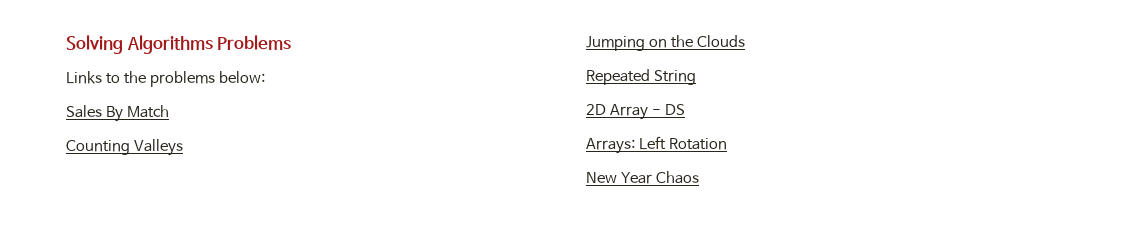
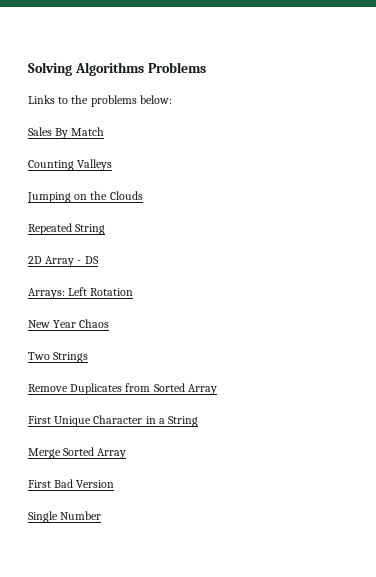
(699, 177) none -> [28,352,89,363] [28,383,217,395] [28,415,199,427] [28,447,127,459] [28,479,115,488] [28,511,102,523] // Two Strings // Remove Duplicates from Sorted Array // First Unique Character in a String // Merge Sorted Array // First Bad Version // Single Number

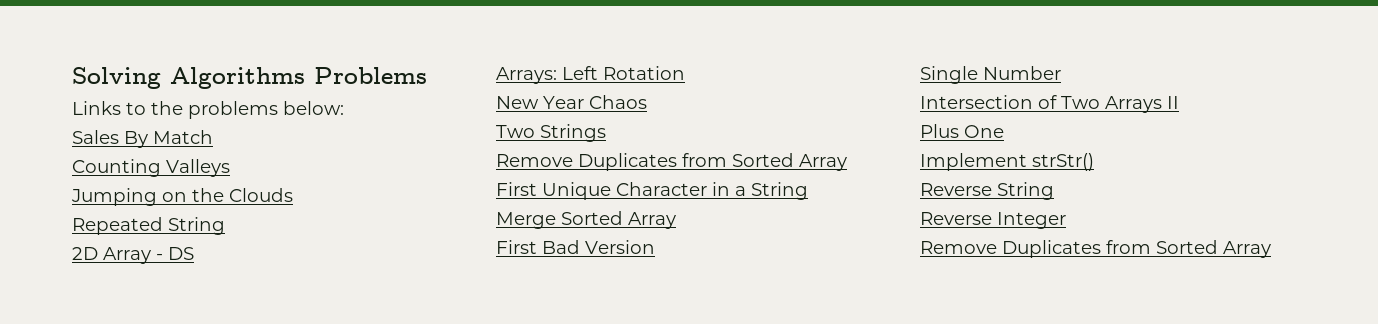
(102, 515) none -> [920,95,1179,113] [920,124,1004,138] [920,153,1094,171] [920,182,1054,200] [920,212,1066,229] [920,240,1271,258] // Intersection of Two Arrays II // Plus One // Implement strStr() // Reverse String // Reverse Integer // Remove Duplicates from Sorted Array

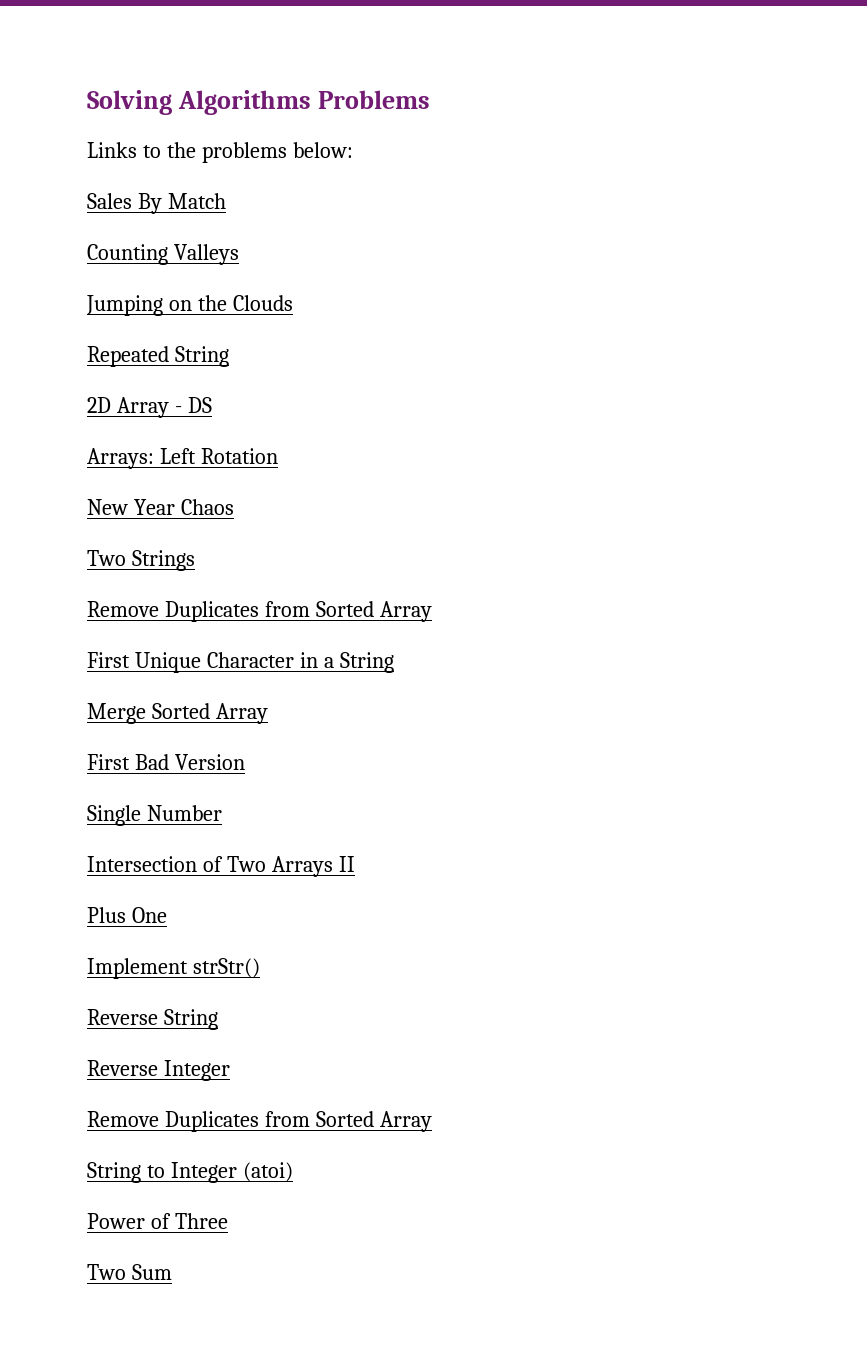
(1271, 249) none -> [87,1162,293,1183] [87,1213,228,1229] [87,1264,172,1280] // String to Integer (atoi) // Power of Three // Two Sum

